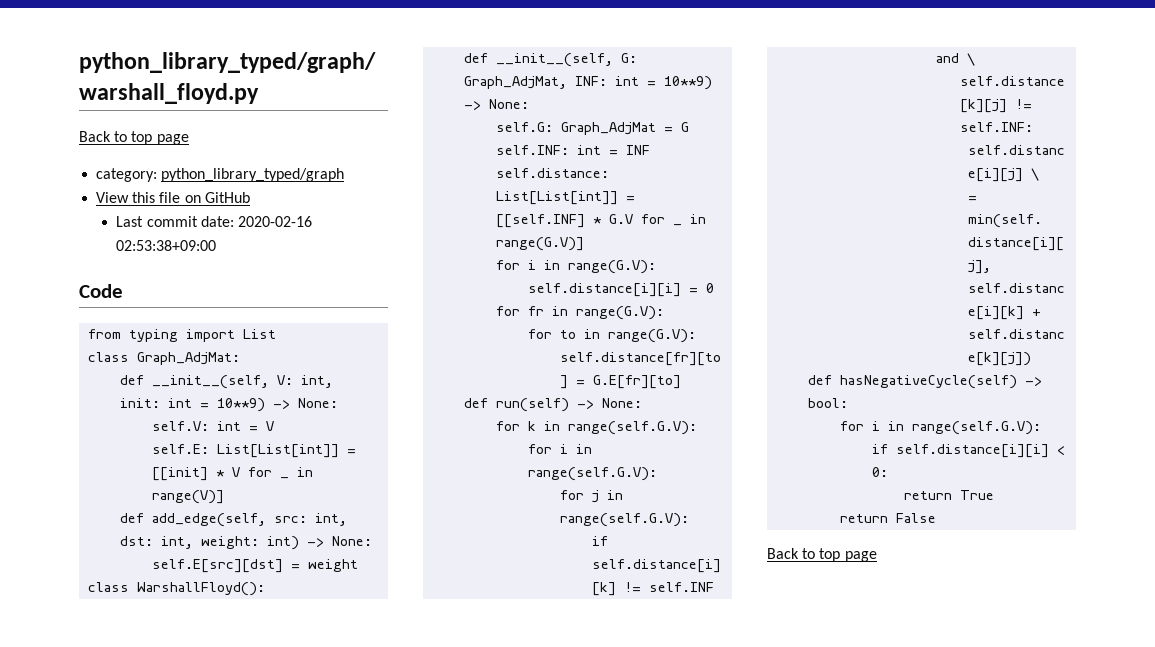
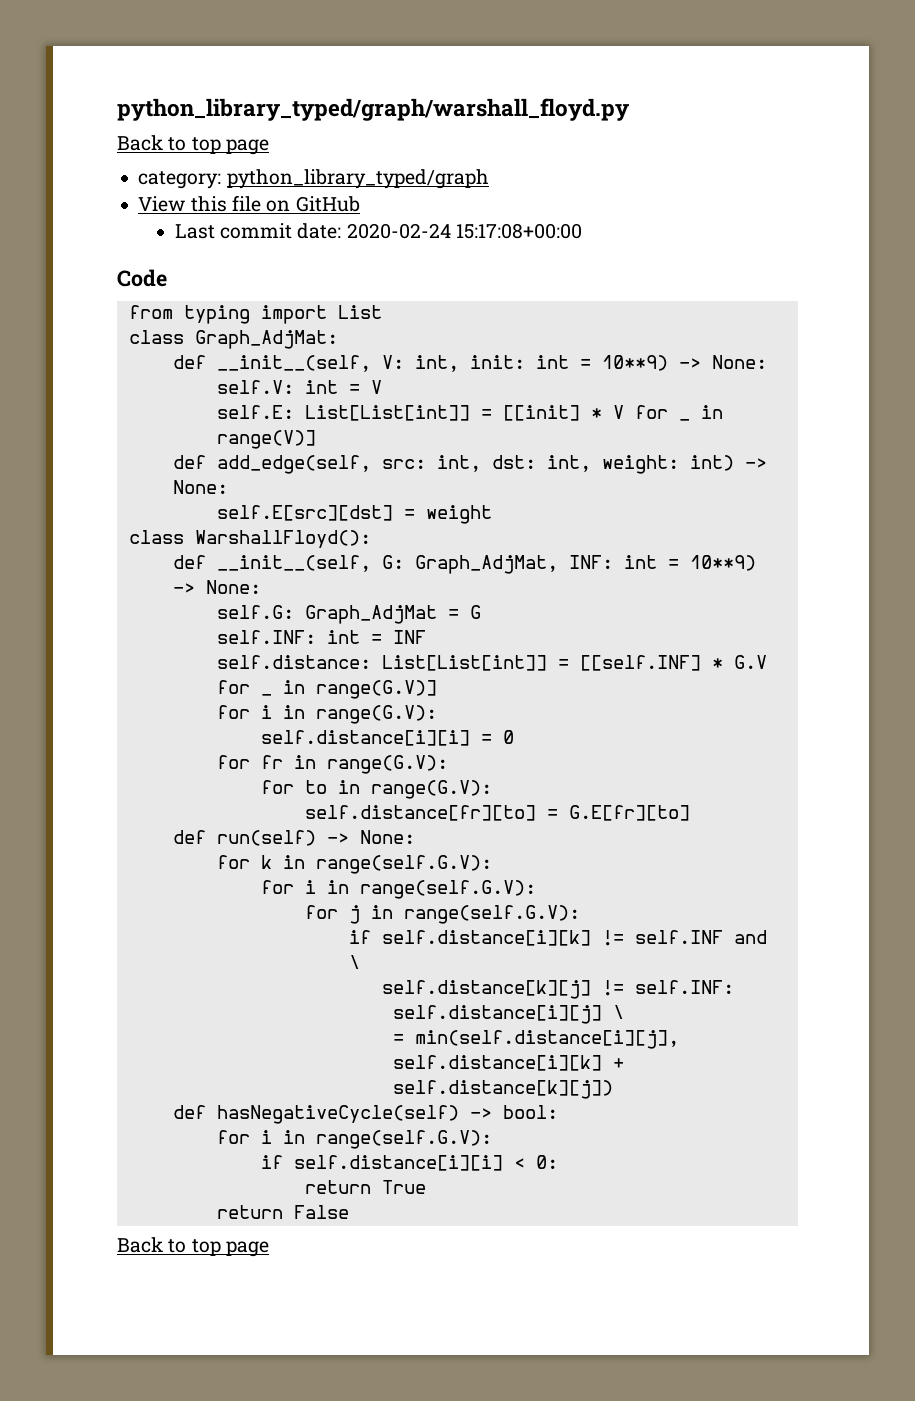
[237,216,312,227] [116,240,217,251] 2020-02-16 02:53:38+09:00 -> [346,223,582,239] 2020-02-24 15:17:08+00:00

